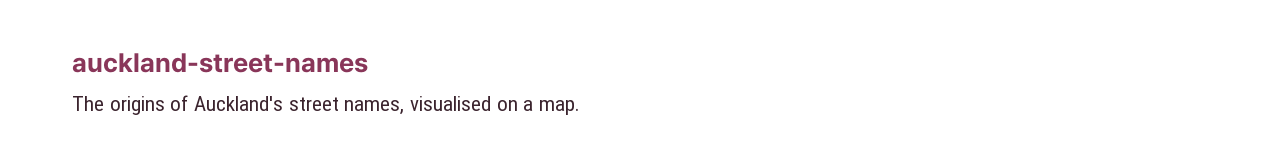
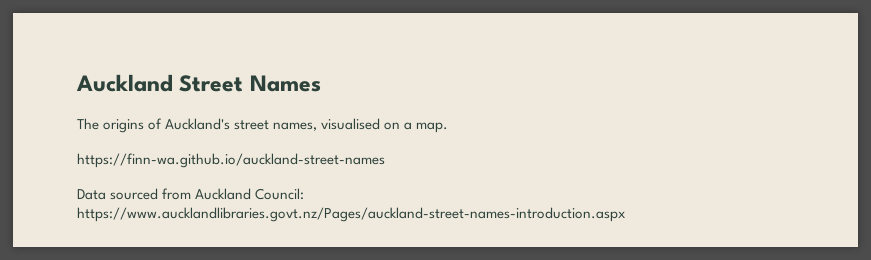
[72,53,368,73] auckland-street-names -> [76,74,321,92] Auckland Street Names
(581, 107) none -> [77,153,385,168] [77,188,305,200] [77,207,626,222] // https://finn-wa.github.io/auckland-street-names // Data sourced from Auckland Council: https://www.aucklandlibraries.govt.nz/Pages/auckland-street-names-introduction.aspx

